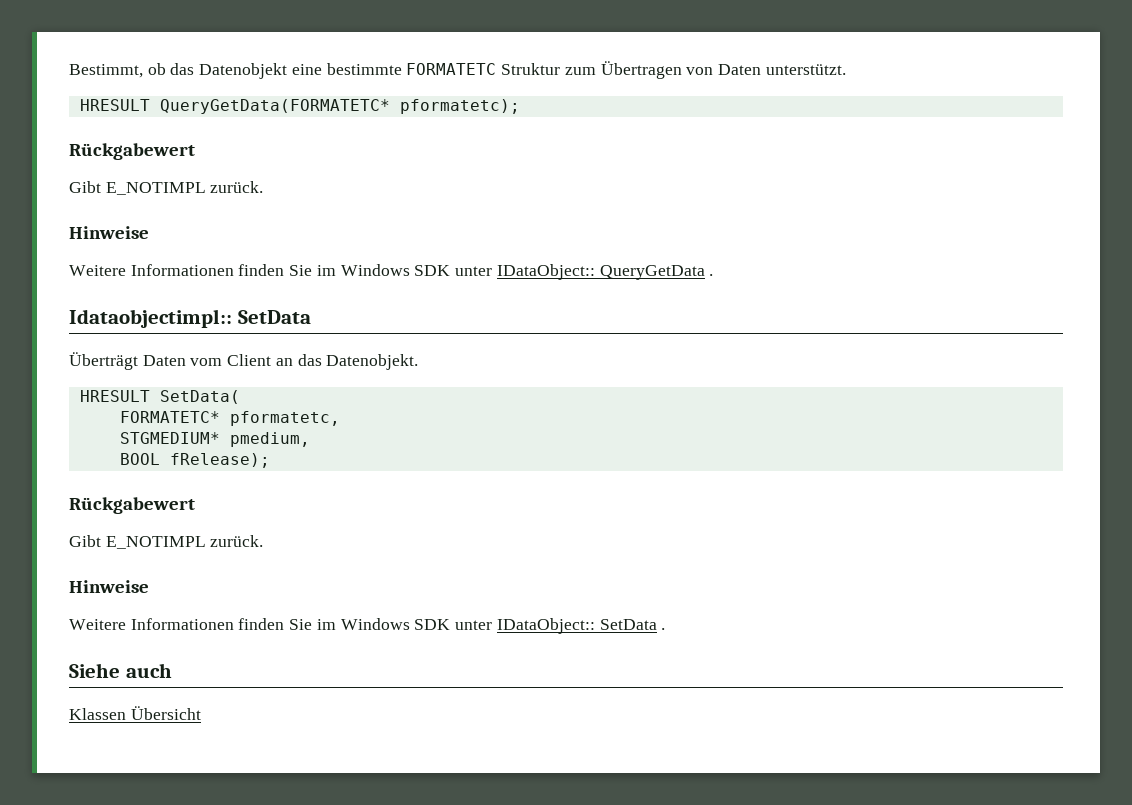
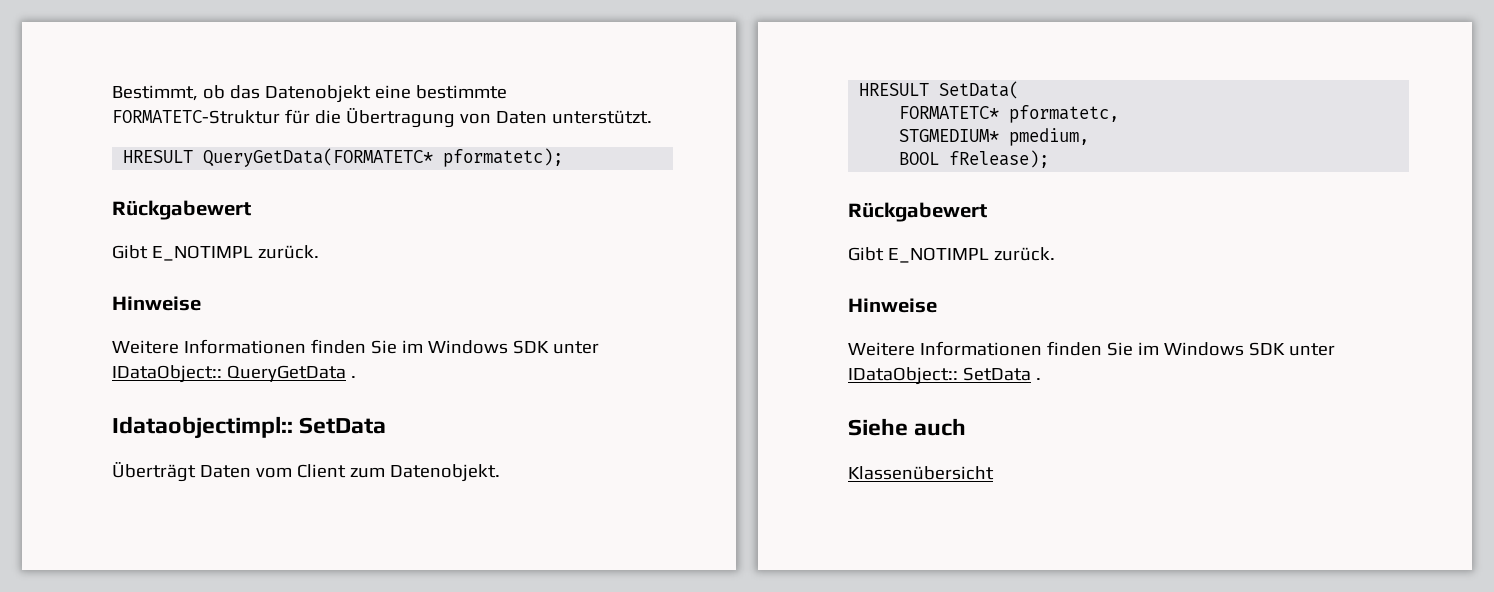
[406,61,682,79] FORMATETC Struktur zum Übertragen -> [112,108,455,128] FORMATETC-Struktur für die Übertragung
[275,354,322,366] an das -> [349,467,385,478] zum
[69,706,201,720] Klassen Übersicht -> [848,466,994,480] Klassenübersicht

